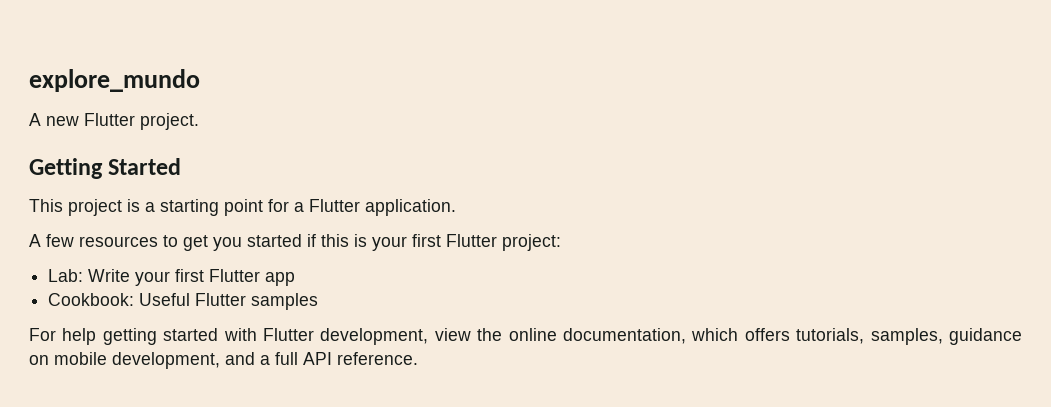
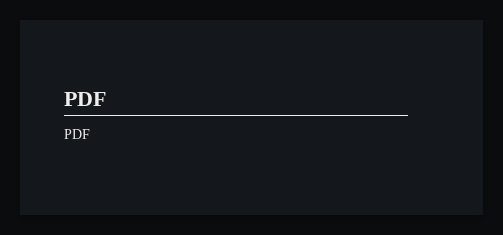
[29,69,200,92] [29,113,199,130] [29,158,182,179] [29,199,456,216] [29,234,561,251] [48,269,296,286] [48,293,319,310] [29,328,1022,345] [29,352,418,369] explore_mundo // A new Flutter project. // Getting Started // This project is a starting point for a Flutter application. // A few resources to get you started if this is your first Flutter project: // Lab: Write your first Flutter app // Cookbook: Useful Flutter samples // For help getting started with Flutter development, view the online documentation, which offers tutorials, samples, guidance on mobile development, and a full API reference. -> [64,92,106,106] [64,129,90,139] PDF // PDF

